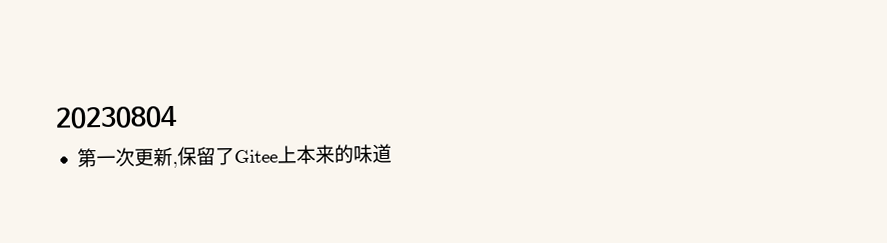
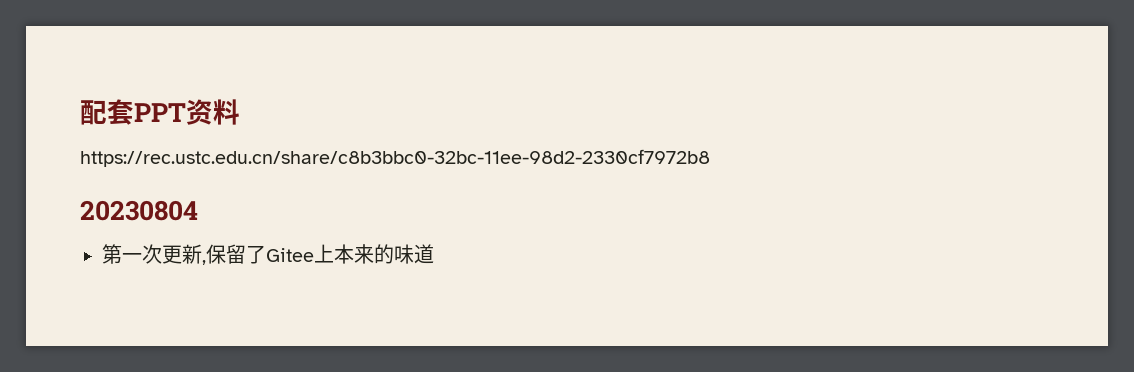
(55, 117) none -> [80,99,240,125] [80,149,710,167] 配套PPT资料 // https://rec.ustc.edu.cn/share/c8b3bbc0-32bc-11ee-98d2-2330cf7972b8 //

